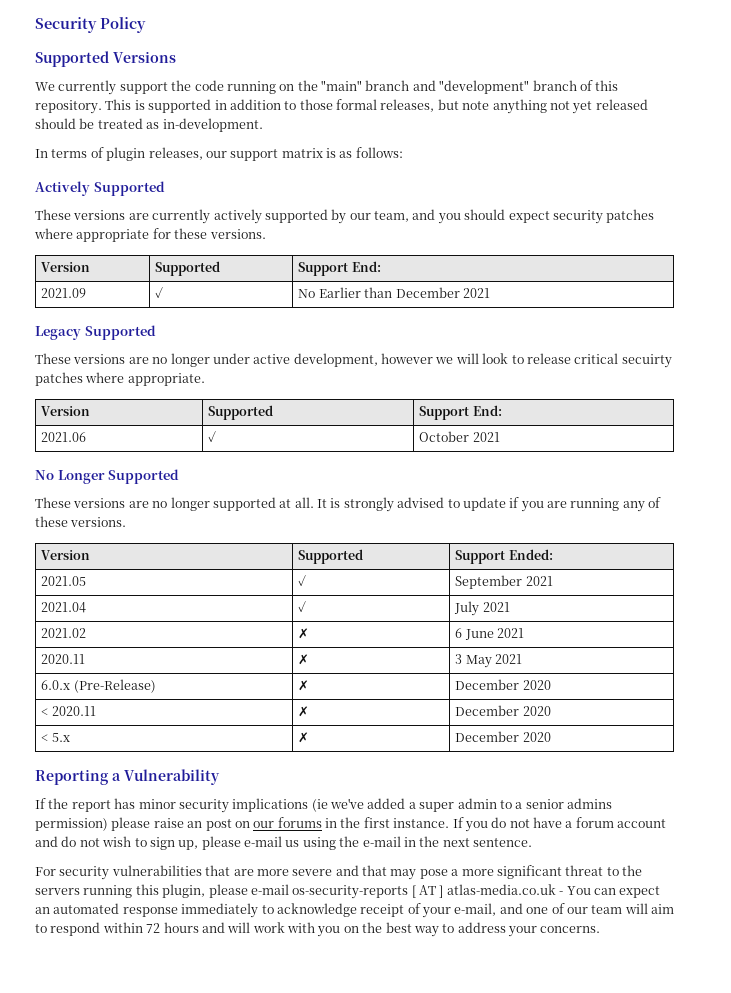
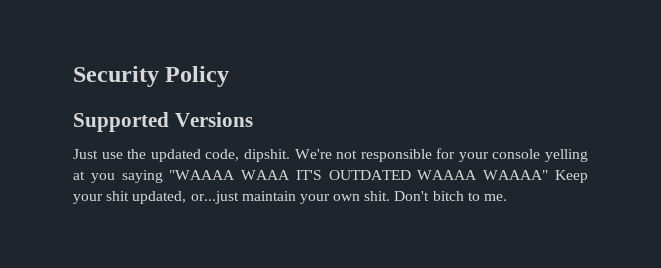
[35,80,619,95] [35,99,648,114] [35,118,263,132] [35,147,403,161] [35,181,165,196] [35,209,655,224] [34,228,266,242] [41,262,91,272] [155,261,221,276] [298,261,381,276] [41,288,87,298] [155,287,164,298] [298,287,490,298] [35,325,156,340] [35,353,672,368] [35,372,205,386] [41,406,91,416] [208,405,274,420] [419,405,502,420] [41,432,87,442] [208,431,217,442] [419,431,500,442] [35,469,180,484] [35,497,662,512] [35,516,127,527] [41,550,91,560] [298,549,364,564] [455,549,553,564] [41,576,87,586] [298,575,307,586] [455,575,553,589] [41,602,87,613] [298,601,307,612] [454,601,510,616] [41,628,87,638] [298,628,310,639] [455,628,525,640] [41,654,86,664] [298,654,310,665] [455,654,523,668] [41,679,156,693] [298,680,310,691] [455,679,551,690] [41,706,96,716] [298,706,310,717] [455,705,551,716] [41,733,70,742] [298,732,310,743] [455,731,551,742] [35,769,220,785] [35,798,612,813] [35,817,667,832] [35,836,532,850] [35,865,642,880] [35,884,661,899] [35,903,674,918] [35,922,601,937] We currently support the code running on the "main" branch and "development" branch of this repository. This is supported in addition to those formal releases, but note anything not yet released should be treated as in-development. // In terms of plugin releases, our support matrix is as follows: // Actively Supported // These versions are currently actively supported by our team, and you should expect security patches where appropriate for these versions. // Version | Supported | Support End: // 2021.09 | ✓ | No Earlier than December 2021 // Legacy Supported // These versions are no longer under active development, however we will look to release critical secuirty patches where appropriate. // Version | Supported | Support End: // 2021.06 | ✓ | October 2021 // No Longer Supported // These versions are no longer supported at all. It is strongly advised to update if you are running any of these versions. // Version | Supported | Support Ended: // 2021.05 | ✓ | September 2021 // 2021.04 | ✓ | July 2021 // 2021.02 | ✗ | 6 June 2021 // 2020.11 | ✗ | 3 May 2021 // 6.0.x (Pre-Release) | ✗ | December 2020 // < 2020.11 | ✗ | December 2020 // < 5.x | ✗ | December 2020 // Reporting a Vulnerability // If the report has minor security implications (ie we've added a super admin to a senior admins permission) please raise an post on our forums in the first instance. If you do not have a forum account and do not wish to sign up, please e-mail us using the e-mail in the next sentence. // For security vulnerabilities that are more severe and that may pose a more significant threat to the servers running this plugin, please e-mail os-security-reports [ AT ] atlas-media.co.uk - You can expect an automated response immediately to acknowledge receipt of your e-mail, and one of our team will aim to respond within 72 hours and will work with you on the best way to address your concerns. -> [73,148,588,162] [73,170,588,183] [73,191,508,204] Just use the updated code, dipshit. We're not responsible for your console yelling at you saying "WAAAA WAAA IT'S OUTDATED WAAAA WAAAA" Keep your shit updated, or...just maintain your own shit. Don't bitch to me.

